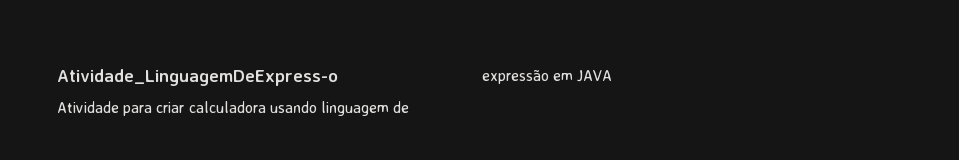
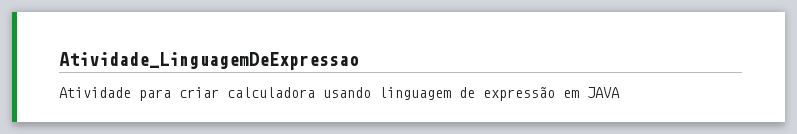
[57,69,338,86] Atividade_LinguagemDeExpress-o -> [59,52,359,70] Atividade_LinguagemDeExpressao

